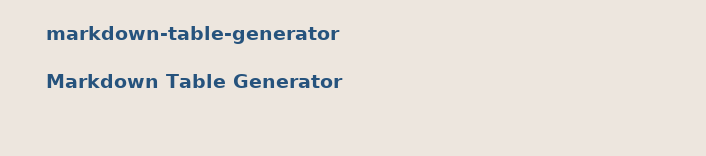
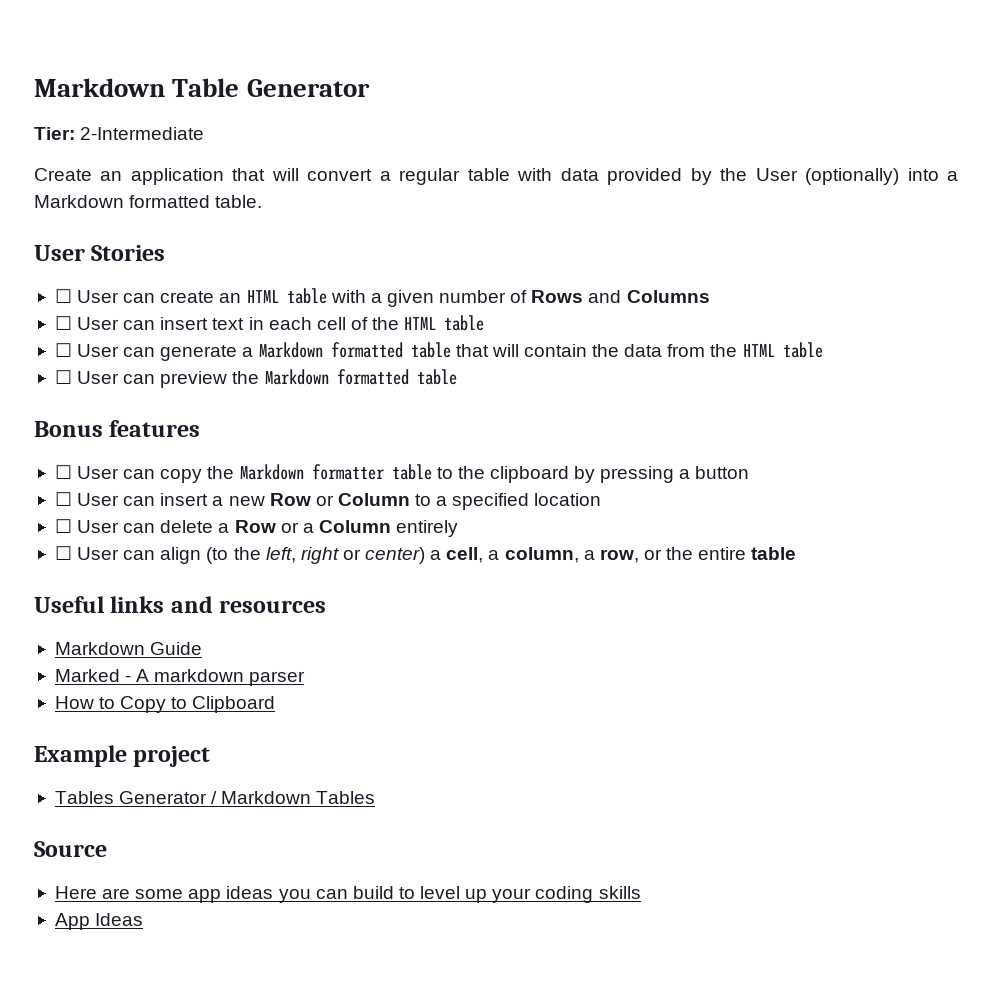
[46,26,340,44] markdown-table-generator // -> (34, 87) none
(343, 81) none -> [34,127,205,140] [34,168,959,185] [34,195,263,208] [34,245,166,261] [54,288,710,307] [54,315,485,331] [54,342,823,361] [54,369,457,388] [34,420,201,437] [54,464,750,483] [54,492,602,510] [54,519,459,537] [54,546,797,564] [34,596,327,613] [54,642,203,655] [54,669,306,686] [54,696,276,713] [34,745,211,767] [54,791,376,804] [34,841,107,857] [54,886,641,903] [54,913,144,930] // Tier: 2-Intermediate // Create an application that will convert a regular table with data provided by the User (optionally) into a Markdown formatted table. // User Stories // ☐ User can create an HTML table with a given number of Rows and Columns // ☐ User can insert text in each cell of the HTML table // ☐ User can generate a Markdown formatted table that will contain the data from the HTML table // ☐ User can preview the Markdown formatted table // Bonus features // ☐ User can copy the Markdown formatter table to the clipboard by pressing a button // ☐ User can insert a new Row or Column to a specified location // ☐ User can delete a Row or a Column entirely // ☐ User can align (to the left, right or center) a cell, a column, a row, or the entire table // Useful links and resources // Markdown Guide // Marked - A markdown parser // How to Copy to Clipboard // Example project // Tables Generator / Markdown Tables // Source // Here are some app ideas you can build to level up your coding skills // App Ideas

